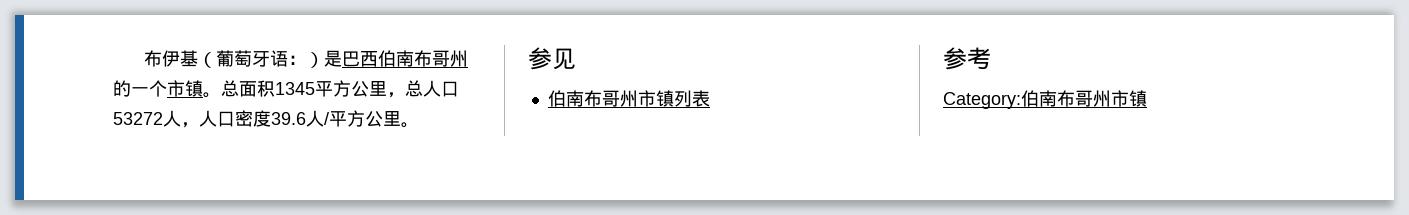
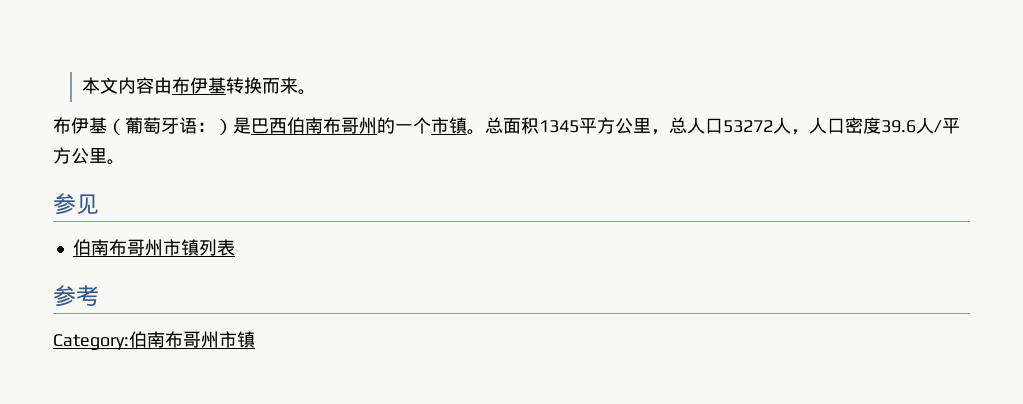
(144, 58) none -> [82,77,317,95] 本文内容由布伊基转换而来。 //

